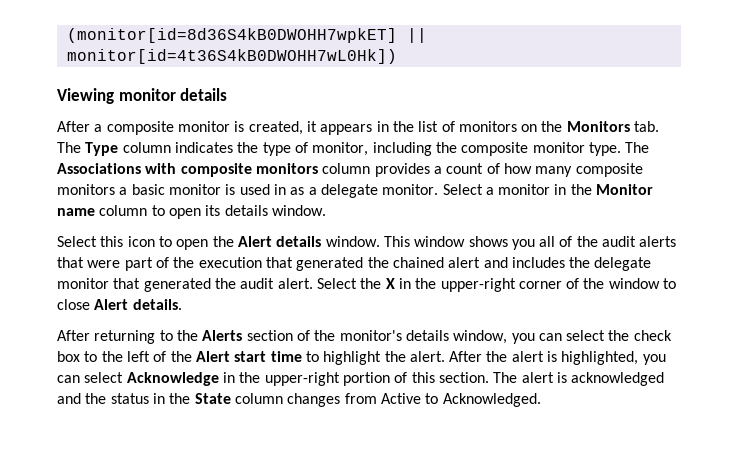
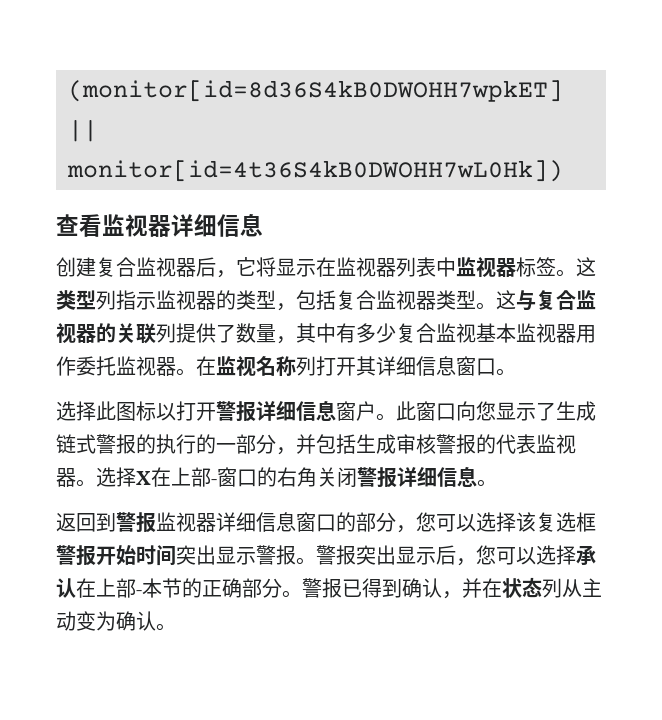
[57,88,228,104] [57,121,660,135] [57,142,650,156] [57,163,643,177] [57,184,654,198] [57,205,326,219] [57,236,677,250] [57,257,652,271] [57,278,677,292] [57,299,182,310] [57,330,672,344] [57,351,666,365] [57,372,665,386] [57,393,541,407] Viewing monitor details // After a composite monitor is created, it appears in the list of monitors on the Monitors tab. The Type column indicates the type of monitor, including the composite monitor type. The Associations with composite monitors column provides a count of how many composite monitors a basic monitor is used in as a delegate monitor. Select a monitor in the Monitor name column to open its details window. // Select this icon to open the Alert details window. This window shows you all of the audit alerts that were part of the execution that generated the chained alert and includes the delegate monitor that generated the audit alert. Select the X in the upper-right corner of the window to close Alert details. // After returning to the Alerts section of the monitor's details window, you can select the check box to the left of the Alert start time to highlight the alert. After the alert is highlighted, you can select Acknowledge in the upper-right portion of this section. The alert is acknowledged and the status in the State column changes from Active to Acknowledged. -> [56,213,263,237] [56,257,596,278] [56,290,596,311] [56,323,596,344] [56,356,516,377] [56,400,596,422] [56,434,576,455] [56,466,497,488] [56,512,596,533] [56,545,596,566] [56,577,602,599] [56,611,176,631] 查看监视器详细信息 // 创建复合监视器后，它将显示在监视器列表中监视器标签。这类型列指示监视器的类型，包括复合监视器类型。这与复合监视器的关联列提供了数量，其中有多少复合监视基本监视器用作委托监视器。在监视名称列打开其详细信息窗口。 // 选择此图标以打开警报详细信息窗户。此窗口向您显示了生成链式警报的执行的一部分，并包括生成审核警报的代表监视器。选择X在上部-窗口的右角关闭警报详细信息。 // 返回到警报监视器详细信息窗口的部分，您可以选择该复选框警报开始时间突出显示警报。警报突出显示后，您可以选择承认在上部-本节的正确部分。警报已得到确认，并在状态列从主动变为确认。

